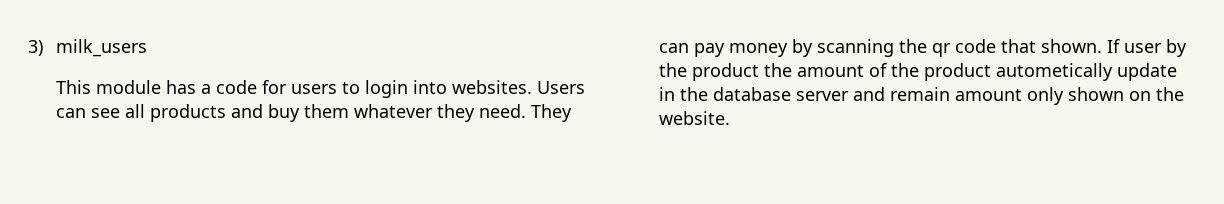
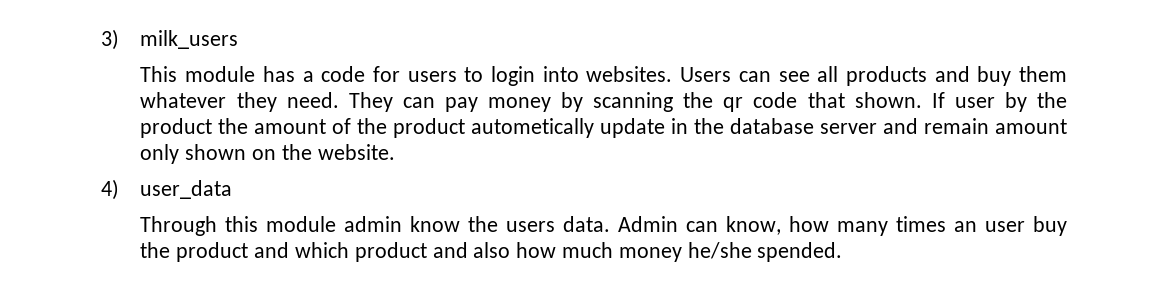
(731, 118) none -> [101,179,233,200] [140,216,1067,236] [140,242,843,262] // 4) user_data // Through this module admin know the users data. Admin can know, how many times an user buy the product and which product and also how much money he/she spended.

